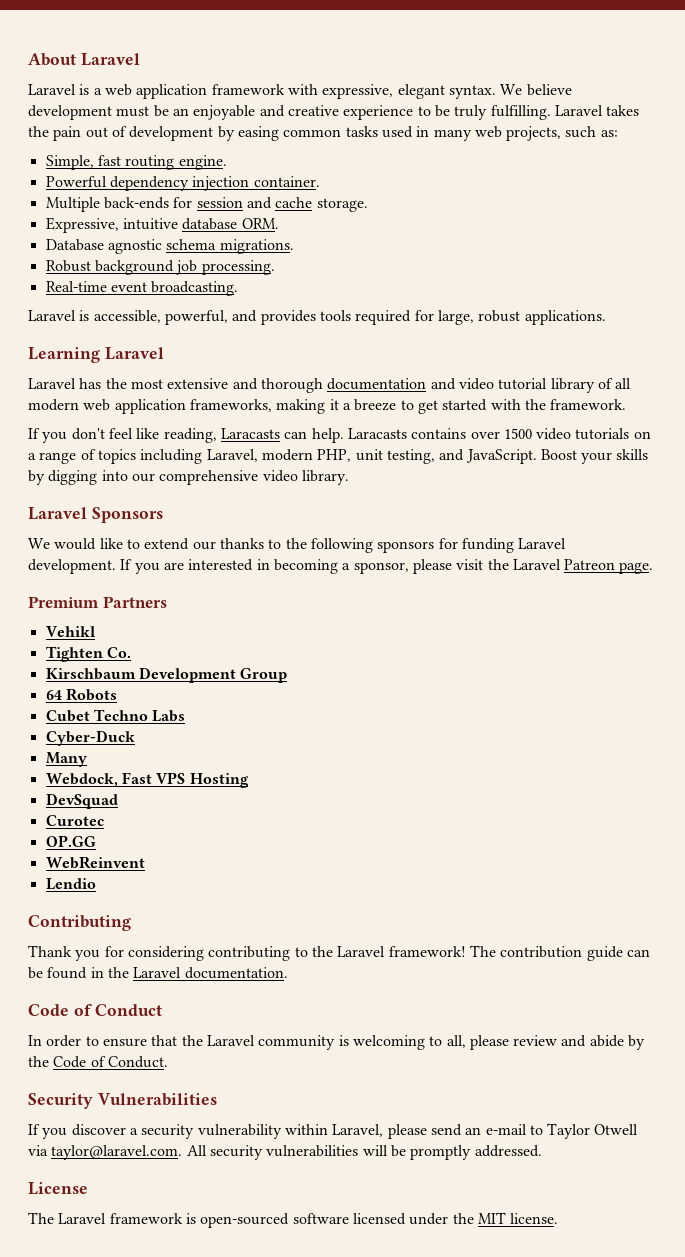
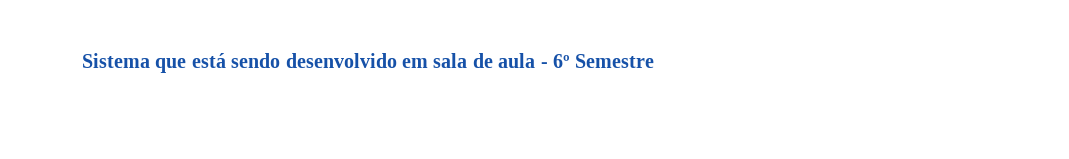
[28,53,140,66] [28,84,572,99] [28,105,640,120] [28,126,618,141] [45,155,227,170] [45,176,320,191] [45,197,368,212] [45,217,279,233] [45,239,294,254] [45,260,275,275] [45,281,239,296] [28,310,606,325] [28,347,164,363] [28,378,632,393] [28,399,627,414] [28,428,651,443] [28,449,649,464] [28,470,349,485] [28,507,163,523] [28,538,567,553] [28,559,654,574] [28,596,167,608] [45,626,95,637] [45,646,131,662] [45,667,288,683] [45,688,117,701] [45,709,186,722] [45,730,135,746] [45,752,87,767] [45,772,249,788] [45,793,118,809] [45,815,104,826] [45,835,96,847] [45,856,145,869] [45,878,96,890] [28,915,131,931] [28,945,650,961] [28,967,288,979] [28,1004,163,1016] [28,1035,646,1050] [28,1056,168,1068] [28,1093,217,1109] [28,1123,639,1139] [28,1145,542,1160] [28,1182,88,1195] [28,1212,559,1228] About Laravel // Laravel is a web application framework with expressive, elegant syntax. We believe development must be an enjoyable and creative experience to be truly fulfilling. Laravel takes the pain out of development by easing common tasks used in many web projects, such as: // Simple, fast routing engine. // Powerful dependency injection container. // Multiple back-ends for session and cache storage. // Expressive, intuitive database ORM. // Database agnostic schema migrations. // Robust background job processing. // Real-time event broadcasting. // Laravel is accessible, powerful, and provides tools required for large, robust applications. // Learning Laravel // Laravel has the most extensive and thorough documentation and video tutorial library of all modern web application frameworks, making it a breeze to get started with the framework. // If you don't feel like reading, Laracasts can help. Laracasts contains over 1500 video tutorials on a range of topics including Laravel, modern PHP, unit testing, and JavaScript. Boost your skills by digging into our comprehensive video library. // Laravel Sponsors // We would like to extend our thanks to the following sponsors for funding Laravel development. If you are interested in becoming a sponsor, please visit the Laravel Patreon page. // Premium Partners // Vehikl // Tighten Co. // Kirschbaum Development Group // 64 Robots // Cubet Techno Labs // Cyber-Duck // Many // Webdock, Fast VPS Hosting // DevSquad // Curotec // OP.GG // WebReinvent // Lendio // Contributing // Thank you for considering contributing to the Laravel framework! The contribution guide can be found in the Laravel documentation. // Code of Conduct // In order to ensure that the Laravel community is welcoming to all, please review and abide by the Code of Conduct. // Security Vulnerabilities // If you discover a security vulnerability within Laravel, please send an e-mail to Taylor Otwell via taylor@laravel.com. All security vulnerabilities will be promptly addressed. // License // The Laravel framework is open-sourced software licensed under the MIT license. -> [82,53,655,73] Sistema que está sendo desenvolvido em sala de aula - 6º Semestre

